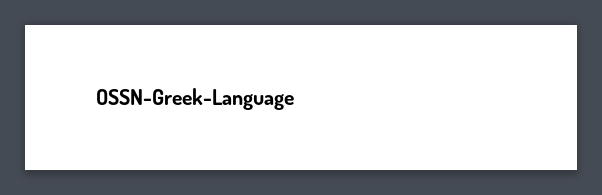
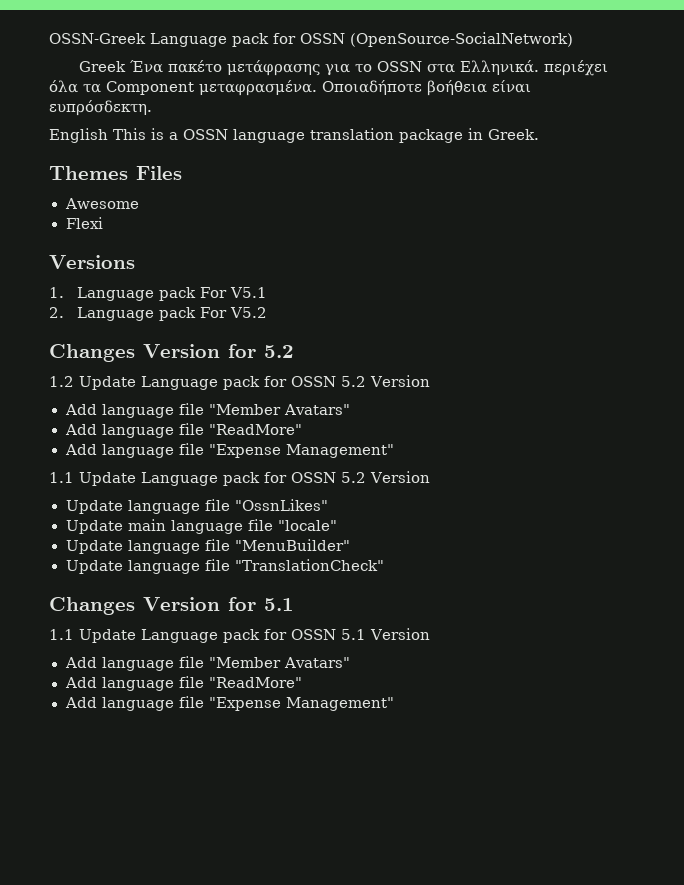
[96,88,294,110] OSSN-Greek-Language -> [49,32,573,47] [78,60,608,76] [49,80,531,96] [49,100,152,116] [49,128,539,143] [49,166,182,180] [64,198,139,209] [65,217,103,229] [49,255,135,269] [49,287,267,301] [49,307,267,321] [49,344,294,362] [49,375,430,390] [64,403,350,418] [64,423,302,438] [64,443,394,458] [49,471,430,486] [65,499,328,514] [65,519,337,534] [65,539,350,554] [65,559,384,574] [49,597,294,615] [49,628,430,643] [64,656,350,671] [64,676,302,691] [64,696,394,711] OSSN-Greek Language pack for OSSN (OpenSource-SocialNetwork) // Greek Ένα πακέτο μετάφρασης για το OSSN στα Ελληνικά. περιέχει όλα τα Component μεταφρασμένα. Οποιαδήποτε βοήθεια είναι ευπρόσδεκτη. // English This is a OSSN language translation package in Greek. // Themes Files // Awesome // Flexi // Versions // 1. Language pack For V5.1 // 2. Language pack For V5.2 // Changes Version for 5.2 // 1.2 Update Language pack for OSSN 5.2 Version // Add language file "Member Avatars" // Add language file "ReadMore" // Add language file "Expense Management" // 1.1 Update Language pack for OSSN 5.2 Version // Update language file "OssnLikes" // Update main language file "locale" // Update language file "MenuBuilder" // Update language file "TranslationCheck" // Changes Version for 5.1 // 1.1 Update Language pack for OSSN 5.1 Version // Add language file "Member Avatars" // Add language file "ReadMore" // Add language file "Expense Management"

